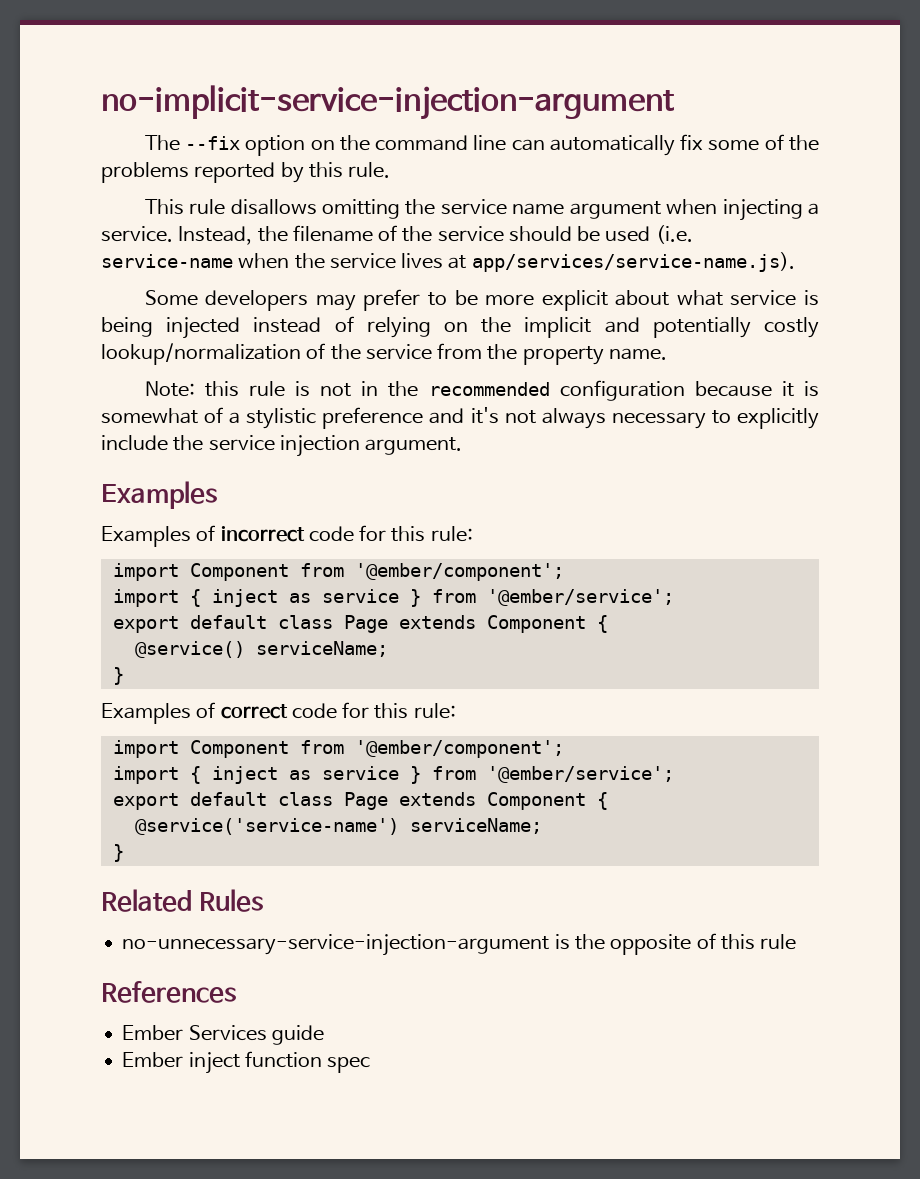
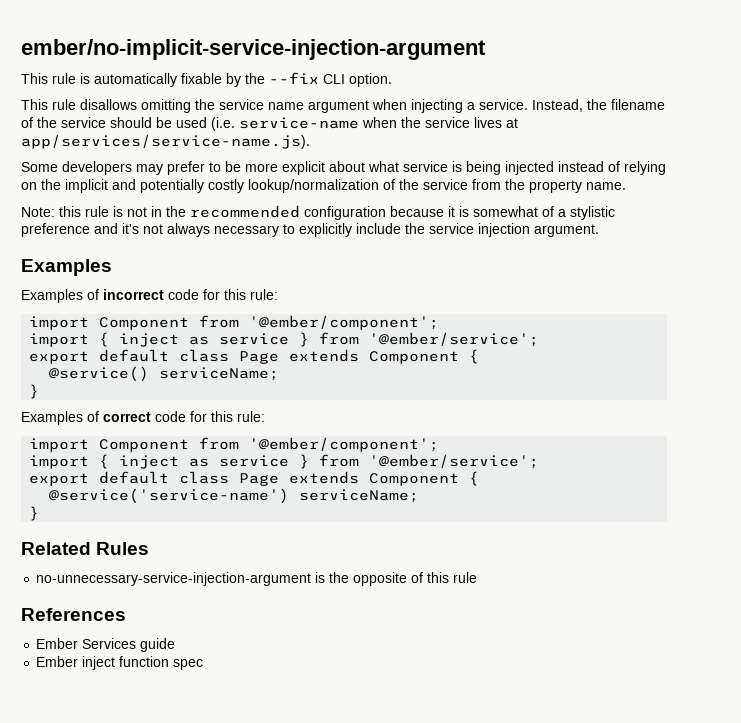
[101,85,674,120] [144,134,820,156] [101,162,391,183] no-implicit-service-injection-argument // The --fix option on the command line can automatically fix some of the problems reported by this rule. -> [21,39,486,60] [21,72,392,87] ember/no-implicit-service-injection-argument // This rule is automatically fixable by the --fix CLI option.

